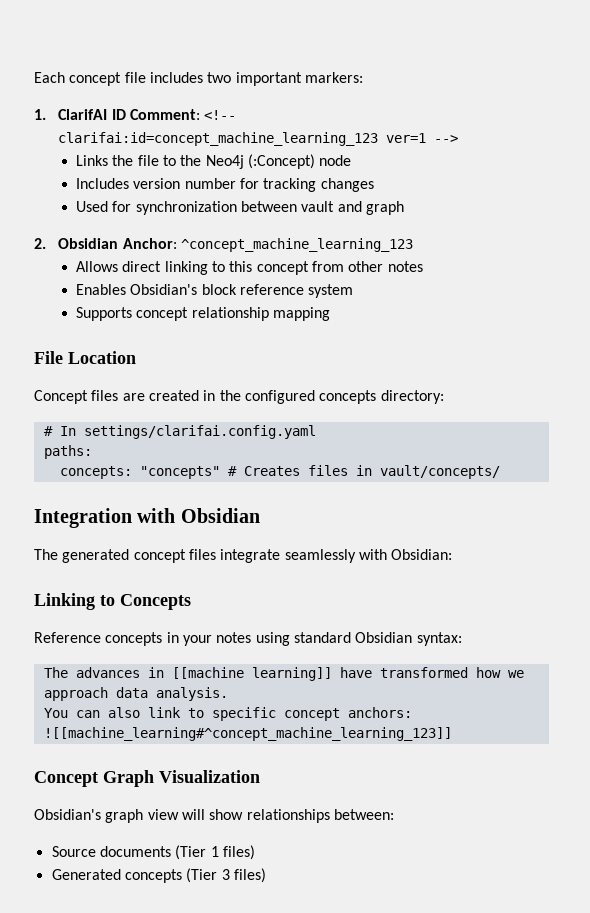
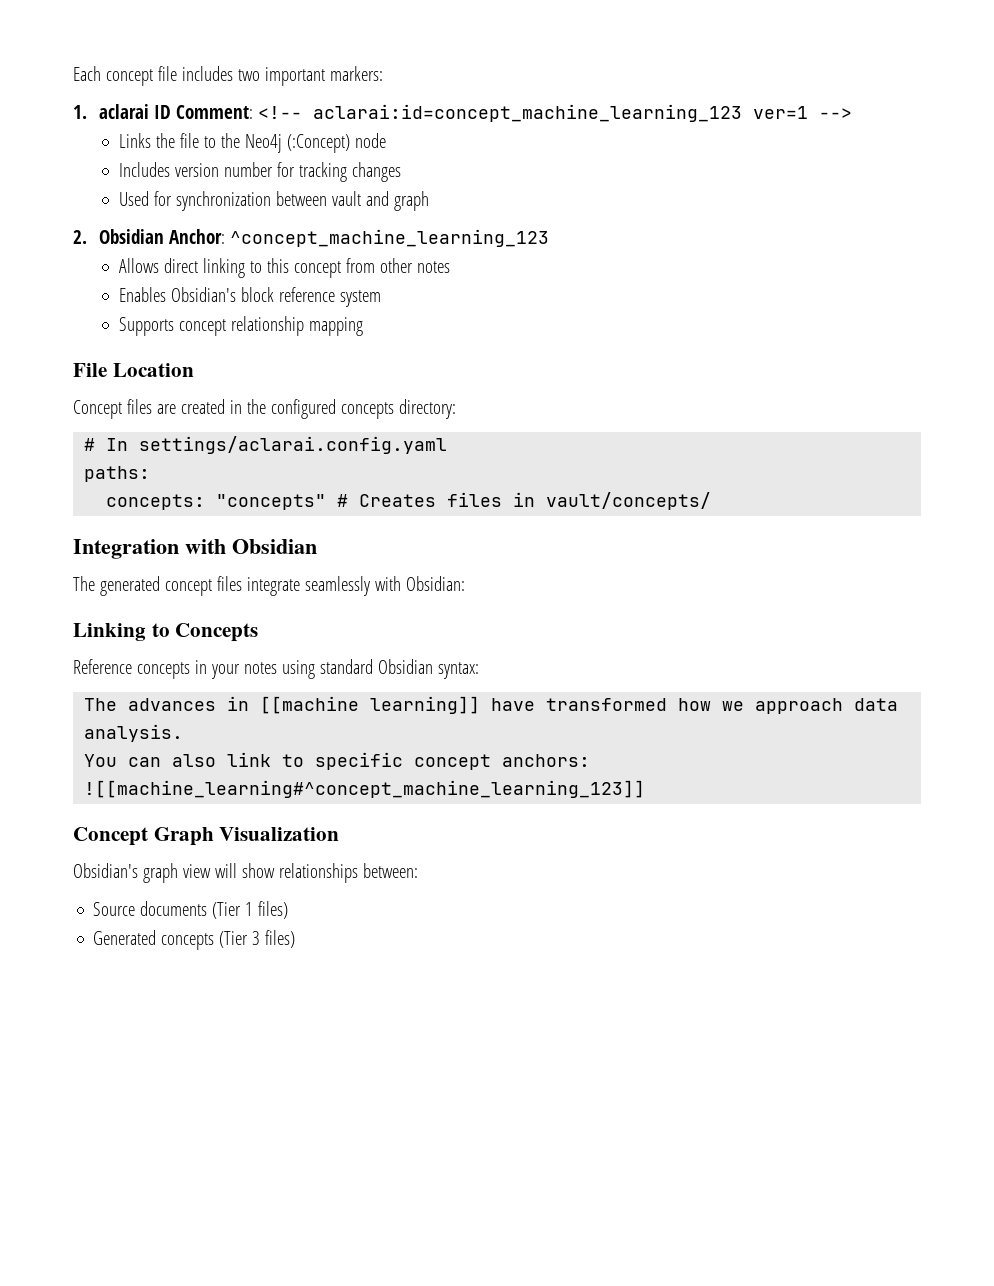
[58,109,108,120] ClarifAI -> [98,104,149,119] aclarai
[58,132,379,146] clarifai:id=concept_machine_learning_123 -> [312,104,742,122] aclarai:id=concept_machine_learning_123
[83,425,316,439] settings/clarifai.config.yaml -> [139,436,448,454] settings/aclarai.config.yaml

